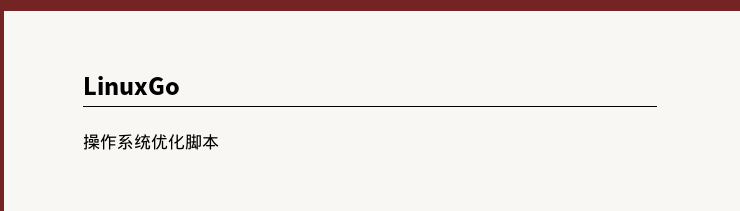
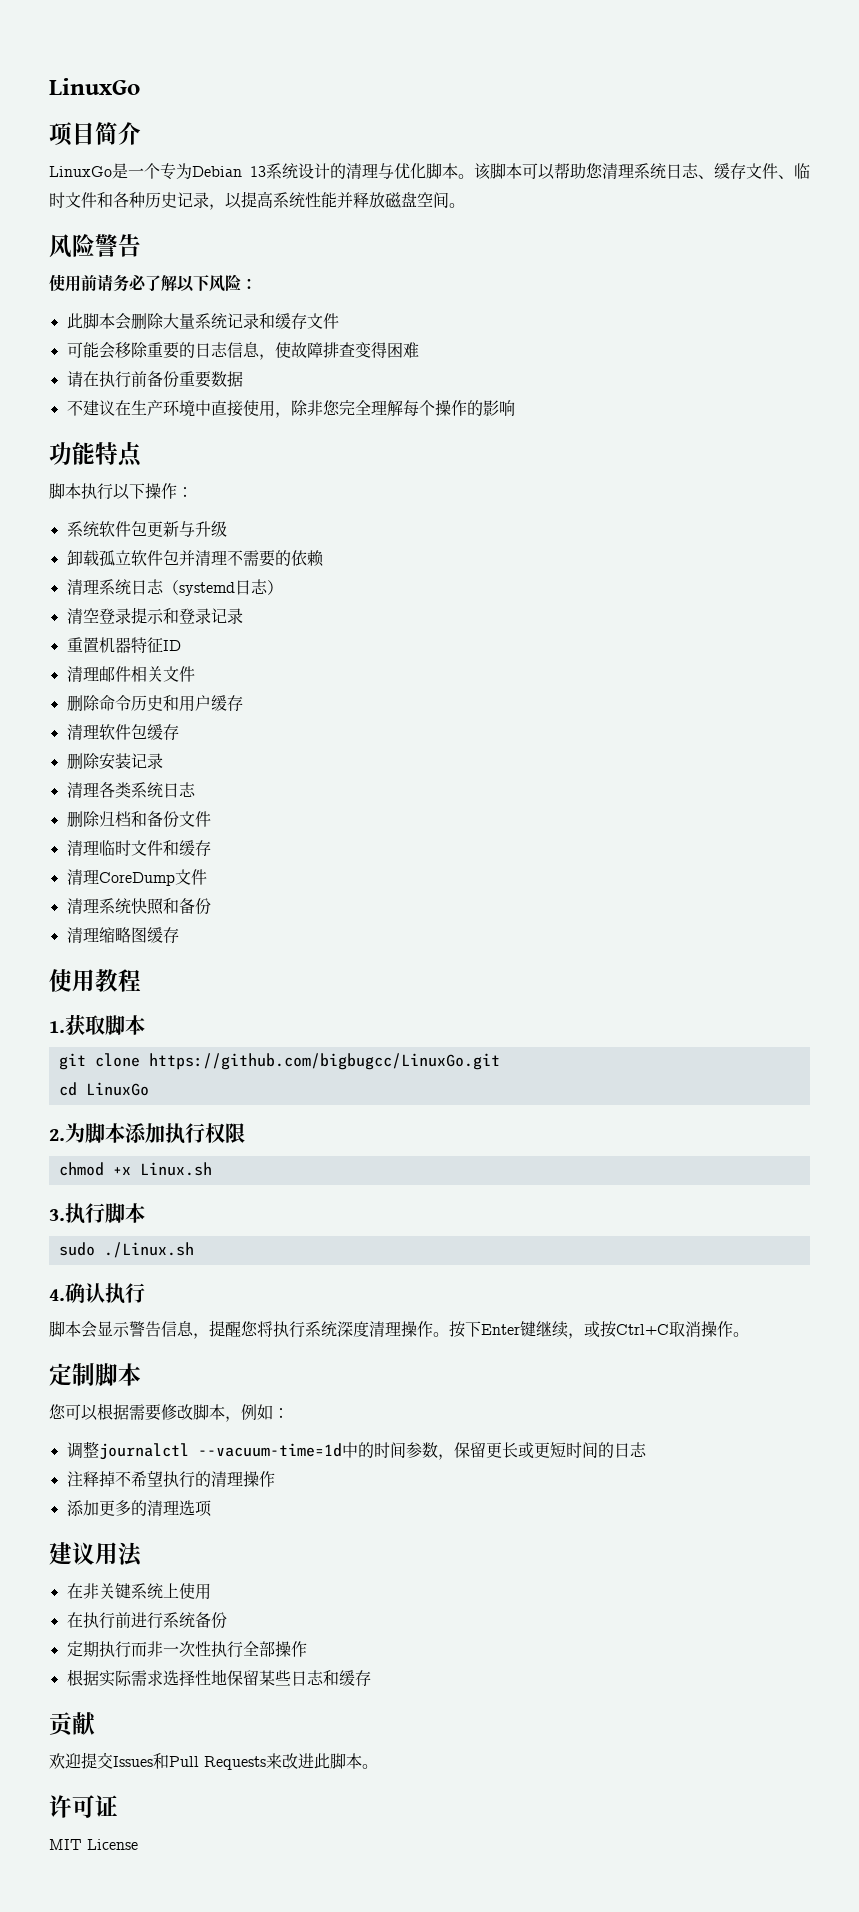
[83,76,180,95] [83,134,219,150] LinuxGo // 操作系统优化脚本 -> [49,78,140,95] [49,122,141,146] [49,163,810,180] [49,191,465,210] [49,234,141,258] [49,274,257,292] [66,313,339,330] [66,342,419,360] [66,371,243,388] [66,400,515,418] [49,442,142,467] [49,483,193,500] [66,521,227,537] [66,550,324,567] [66,579,283,596] [66,607,243,624] [66,637,181,654] [66,666,195,682] [66,695,243,712] [66,724,179,740] [66,753,163,770] [66,782,196,798] [66,811,211,828] [66,840,211,856] [66,869,207,886] [66,898,211,915] [66,927,179,943] [49,969,141,992] [49,1014,145,1035] [58,1053,500,1070] [58,1082,149,1096] [49,1123,245,1144] [58,1162,212,1176] [49,1203,145,1224] [58,1242,194,1258] [49,1283,145,1304] [49,1320,749,1339] [49,1363,141,1386] [49,1403,289,1422] [66,1441,647,1460] [66,1470,275,1488] [66,1500,212,1517] [49,1542,143,1567] [66,1583,211,1600] [66,1612,227,1629] [66,1641,307,1658] [66,1669,371,1687] [49,1712,96,1737] [49,1752,378,1770] [49,1795,118,1818] [49,1839,138,1850] LinuxGo // 项目简介 // LinuxGo是一个专为Debian 13系统设计的清理与优化脚本。该脚本可以帮助您清理系统日志、缓存文件、临时文件和各种历史记录，以提高系统性能并释放磁盘空间。 // 风险警告 // 使用前请务必了解以下风险： // 此脚本会删除大量系统记录和缓存文件 // 可能会移除重要的日志信息，使故障排查变得困难 // 请在执行前备份重要数据 // 不建议在生产环境中直接使用，除非您完全理解每个操作的影响 // 功能特点 // 脚本执行以下操作： // 系统软件包更新与升级 // 卸载孤立软件包并清理不需要的依赖 // 清理系统日志（systemd日志） // 清空登录提示和登录记录 // 重置机器特征ID // 清理邮件相关文件 // 删除命令历史和用户缓存 // 清理软件包缓存 // 删除安装记录 // 清理各类系统日志 // 删除归档和备份文件 // 清理临时文件和缓存 // 清理CoreDump文件 // 清理系统快照和备份 // 清理缩略图缓存 // 使用教程 // 1.获取脚本 // git clone https://github.com/bigbugcc/LinuxGo.git // cd LinuxGo // 2.为脚本添加执行权限 // chmod +x Linux.sh // 3.执行脚本 // sudo ./Linux.sh // 4.确认执行 // 脚本会显示警告信息，提醒您将执行系统深度清理操作。按下Enter键继续，或按Ctrl+C取消操作。 // 定制脚本 // 您可以根据需要修改脚本，例如： // 调整journalctl --vacuum-time=1d中的时间参数，保留更长或更短时间的日志 // 注释掉不希望执行的清理操作 // 添加更多的清理选项 // 建议用法 // 在非关键系统上使用 // 在执行前进行系统备份 // 定期执行而非一次性执行全部操作 // 根据实际需求选择性地保留某些日志和缓存 // 贡献 // 欢迎提交Issues和Pull Requests来改进此脚本。 // 许可证 // MIT License

